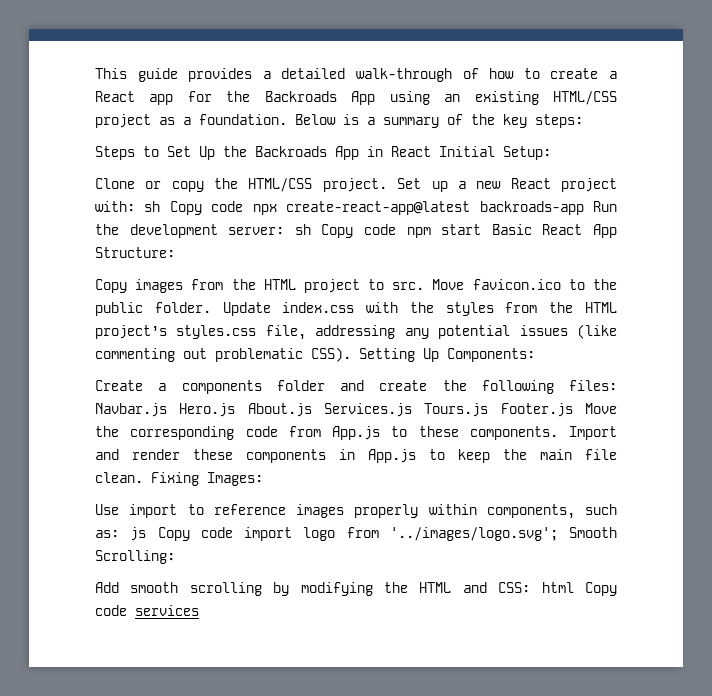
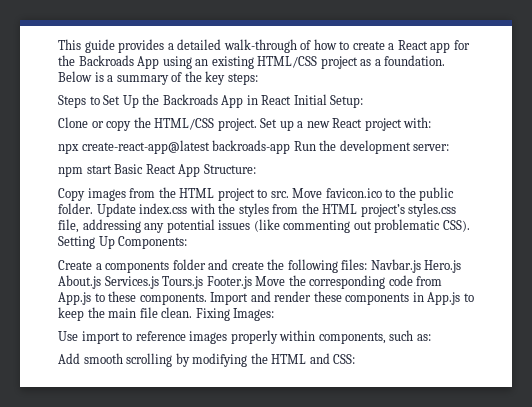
[144,201,244,215] sh Copy code -> (432, 122) //
[294,224,396,238] sh Copy code -> (450, 147) //
[130,527,617,541] [95,550,175,564] js Copy code import logo from '../images/logo.svg'; Smooth Scrolling: -> (431, 337) none
[541,582,617,596] [95,605,199,616] html Copy code services -> (356, 359) none

